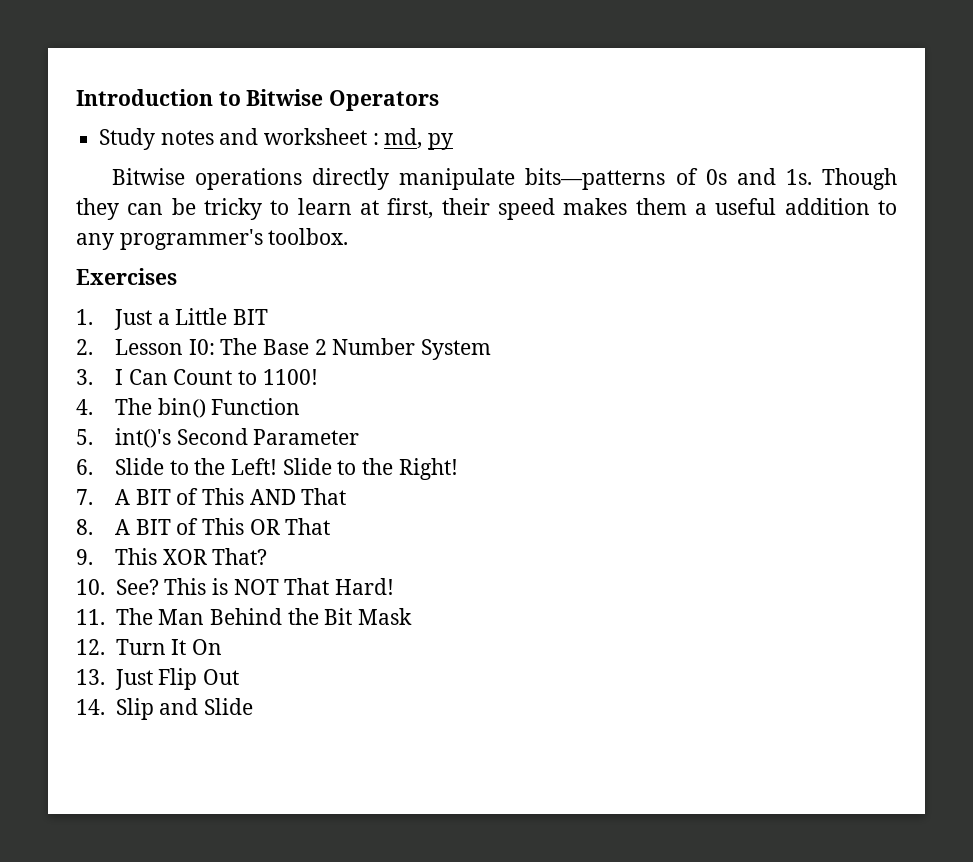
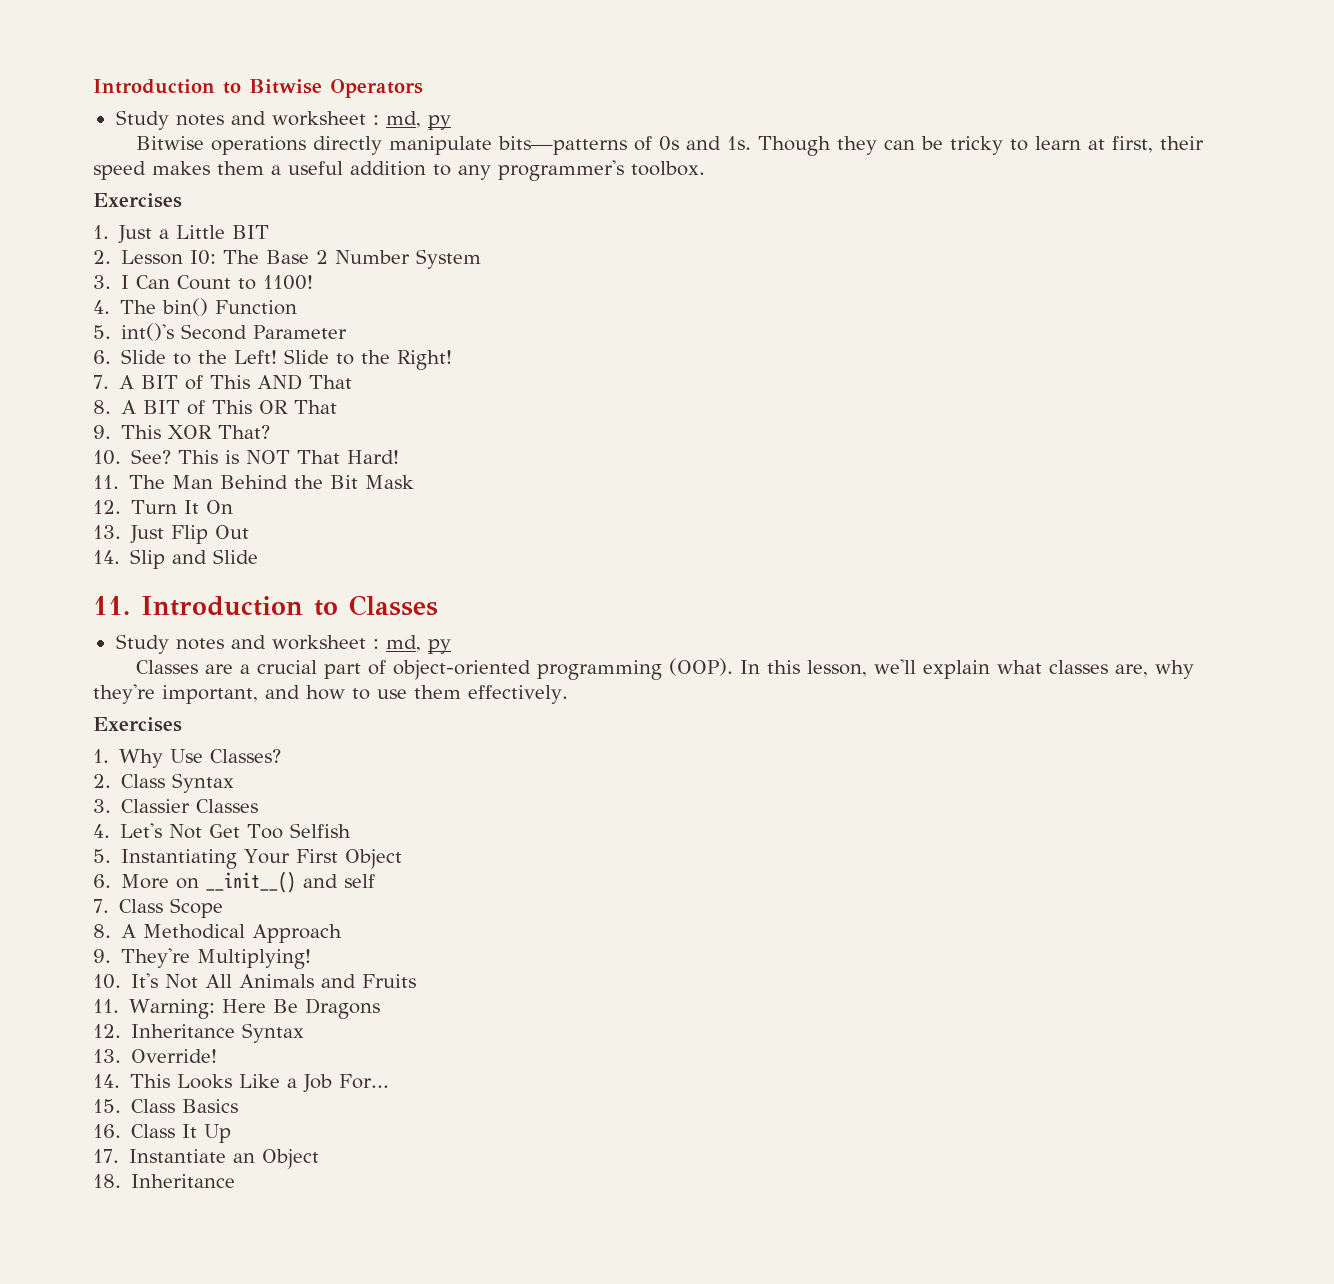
(253, 706) none -> [93,595,438,616] [115,634,451,654] [135,658,1194,680] [93,684,568,704] [93,717,182,732] [93,749,282,768] [93,773,235,793] [93,799,259,813] [93,823,352,839] [93,849,403,869] [93,871,376,893] [93,898,224,918] [93,924,343,943] [93,948,312,969] [93,973,417,989] [93,998,381,1019] [93,1023,305,1043] [93,1049,218,1063] [93,1074,390,1093] [93,1099,239,1113] [93,1124,232,1143] [93,1149,320,1169] [93,1174,236,1188] // 11. Introduction to Classes // Study notes and worksheet : md, py // Classes are a crucial part of object-oriented programming (OOP). In this lesson, we'll explain what classes are, why they're important, and how to use them effectively. // Exercises // 1. Why Use Classes? // 2. Class Syntax // 3. Classier Classes // 4. Let's Not Get Too Selfish // 5. Instantiating Your First Object // 6. More on __init__() and self // 7. Class Scope // 8. A Methodical Approach // 9. They're Multiplying! // 10. It's Not All Animals and Fruits // 11. Warning: Here Be Dragons // 12. Inheritance Syntax // 13. Override! // 14. This Looks Like a Job For... // 15. Class Basics // 16. Class It Up // 17. Instantiate an Object // 18. Inheritance

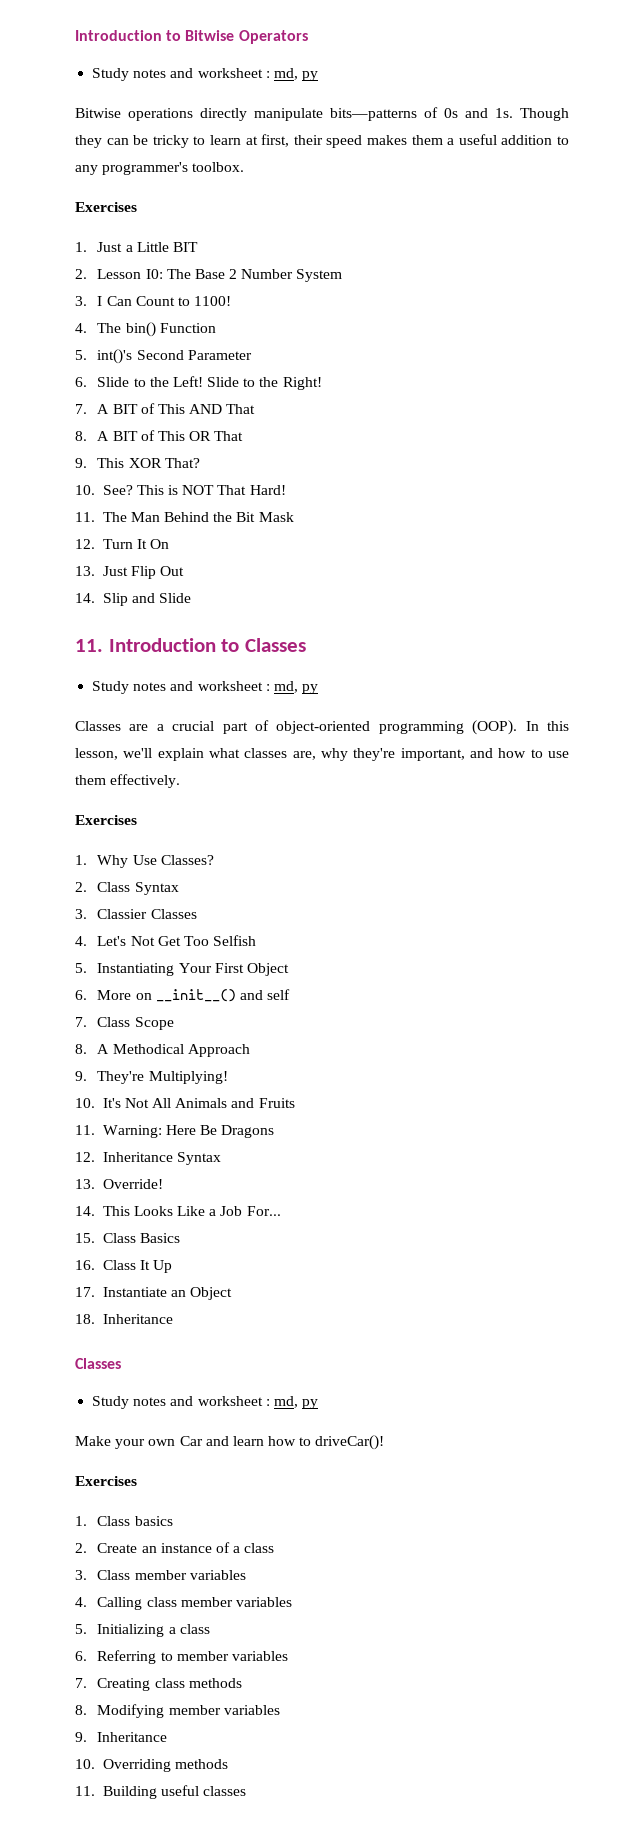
(236, 1181) none -> [75,1358,121,1369] [92,1396,319,1409] [75,1435,385,1450] [75,1476,137,1486] [75,1516,173,1526] [75,1542,275,1553] [75,1570,246,1580] [75,1597,292,1610] [75,1624,210,1637] [75,1650,288,1664] [75,1678,242,1691] [75,1704,280,1718] [75,1732,168,1742] [75,1759,228,1772] [75,1785,247,1799] // Classes // Study notes and worksheet : md, py // Make your own Car and learn how to driveCar()! // Exercises // 1. Class basics // 2. Create an instance of a class // 3. Class member variables // 4. Calling class member variables // 5. Initializing a class // 6. Referring to member variables // 7. Creating class methods // 8. Modifying member variables // 9. Inheritance // 10. Overriding methods // 11. Building useful classes

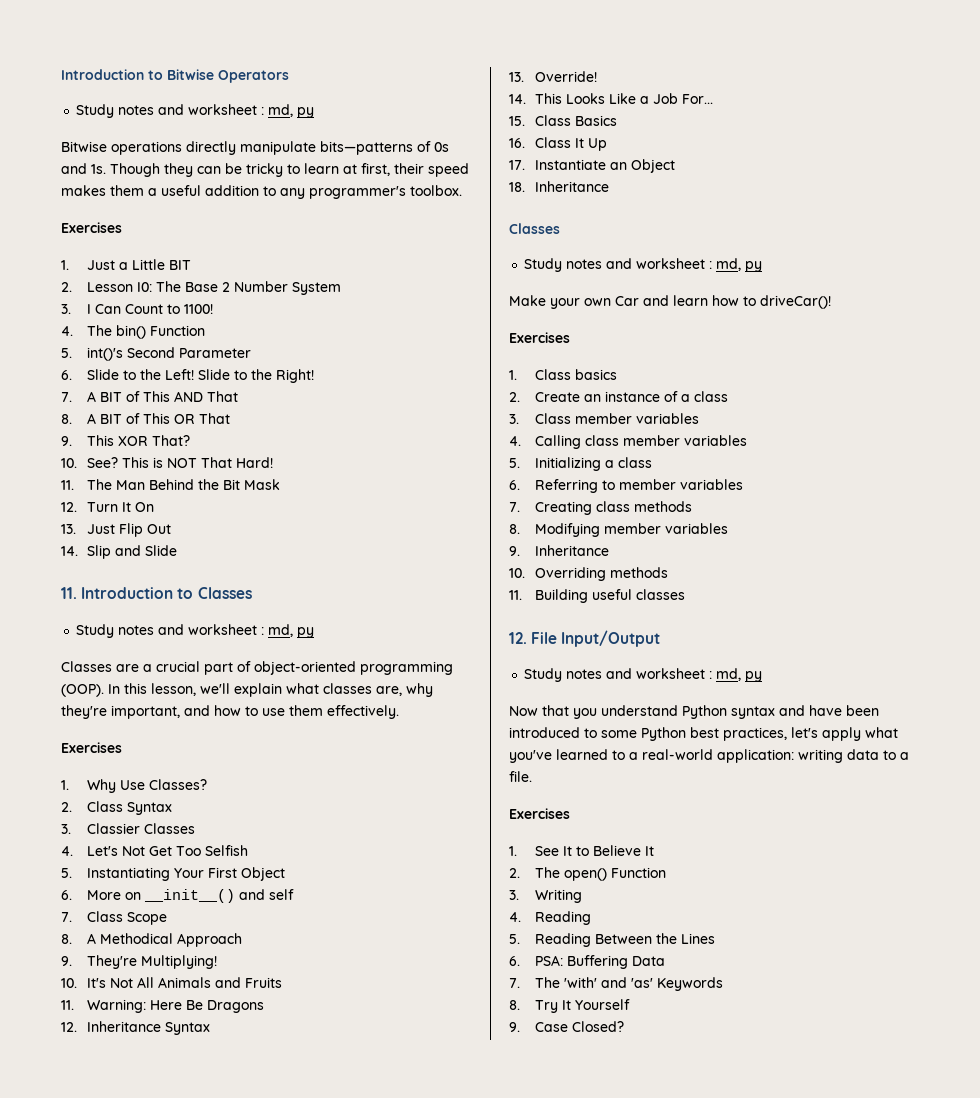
(247, 1791) none -> [509,630,661,647] [524,668,763,682] [509,705,879,719] [509,727,898,741] [509,749,909,763] [509,771,532,782] [509,808,570,819] [509,845,654,856] [509,867,666,881] [509,889,582,903] [509,911,591,925] [509,933,715,947] [509,955,665,969] [509,977,723,991] [509,999,630,1013] [509,1021,624,1032] // 12. File Input/Output // Study notes and worksheet : md, py // Now that you understand Python syntax and have been introduced to some Python best practices, let's apply what you've learned to a real-world application: writing data to a file. // Exercises // 1. See It to Believe It // 2. The open() Function // 3. Writing // 4. Reading // 5. Reading Between the Lines // 6. PSA: Buffering Data // 7. The 'with' and 'as' Keywords // 8. Try It Yourself // 9. Case Closed?

